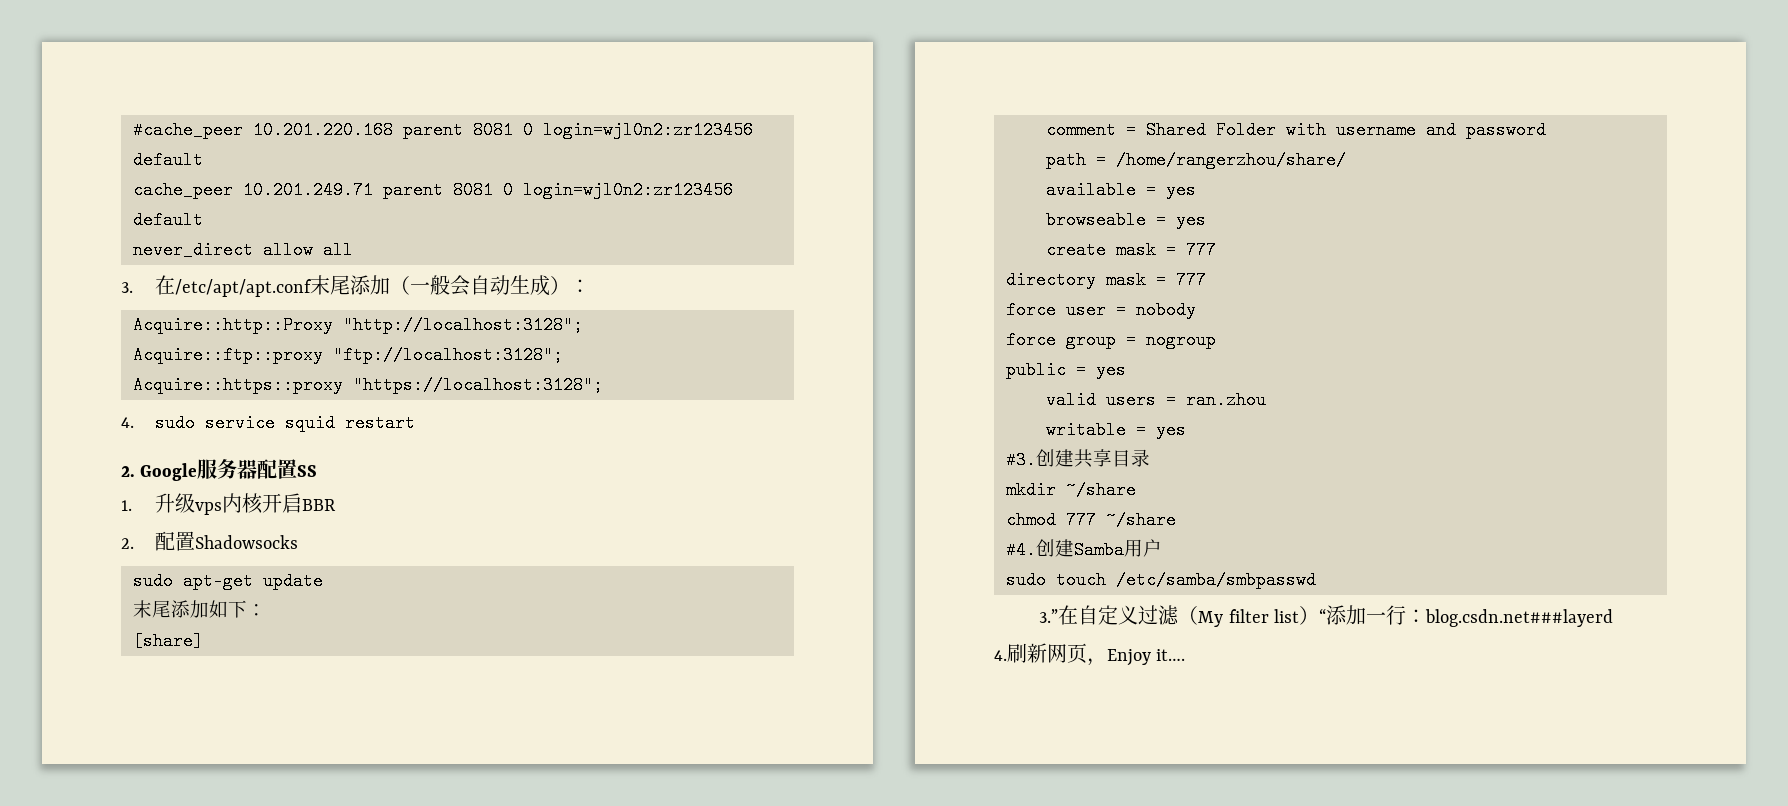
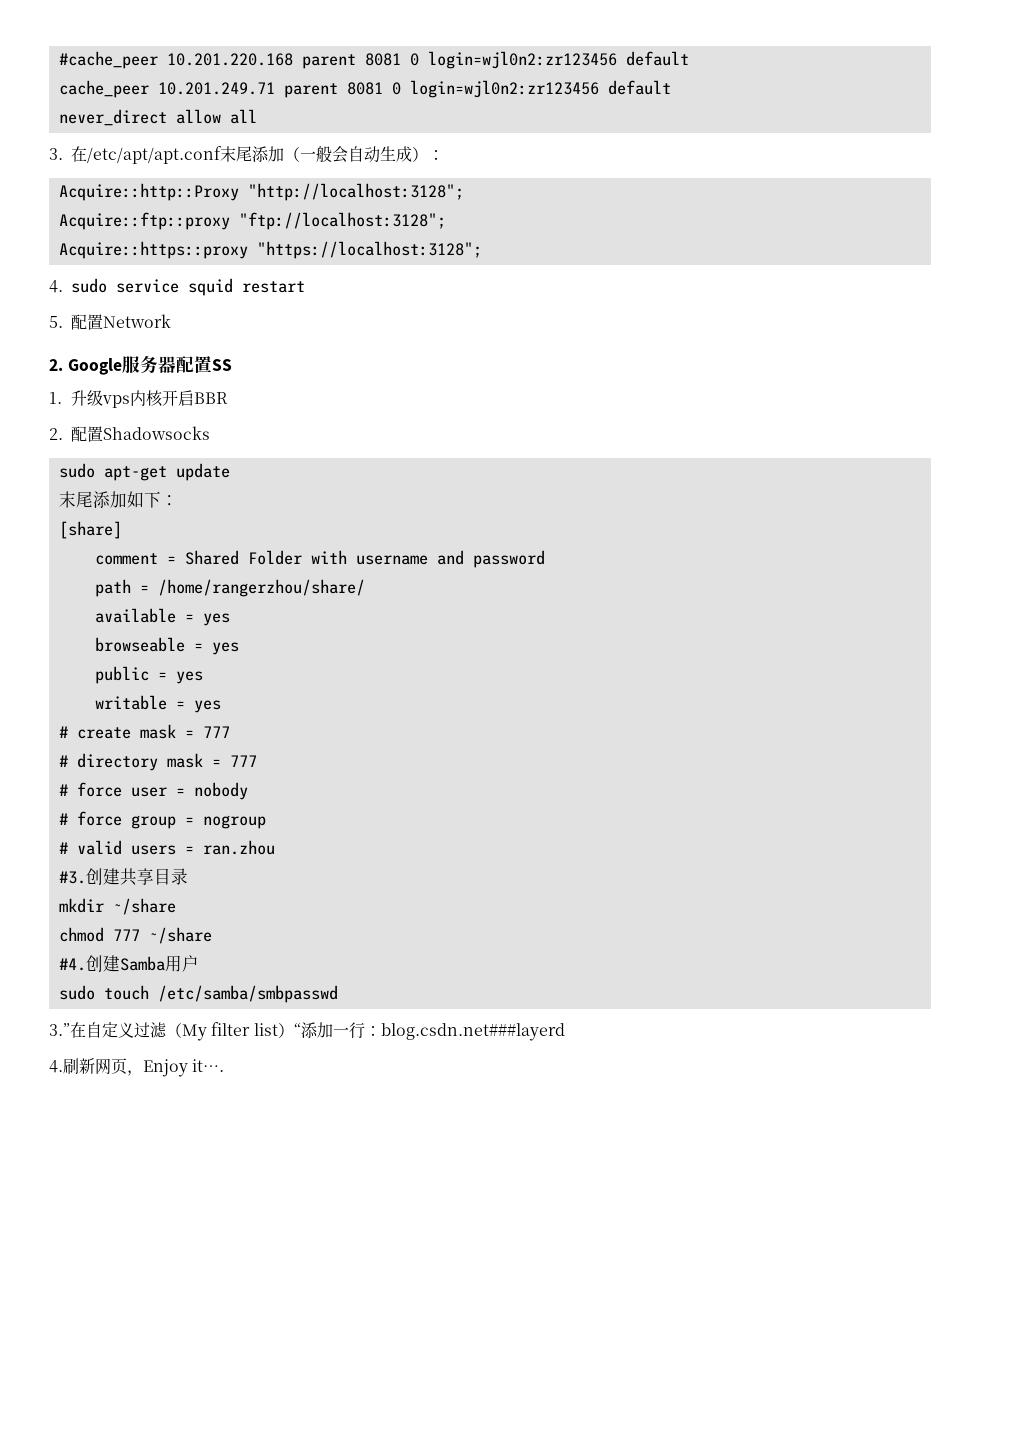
(416, 423) none -> [49,314,171,330] // 5.配置Network
(1206, 220) none -> [94,666,203,684] [94,695,221,713] [58,726,68,738] public = yes // writable = yes // #
(1216, 250) none -> [58,755,68,767] #
(1206, 280) none -> [58,784,68,796] #
(1196, 310) none -> [58,813,68,825] #
[1006,361,1126,379] public = yes // -> [58,842,68,854] #
[1046,421,1186,439] // writable = yes -> (275, 847) none

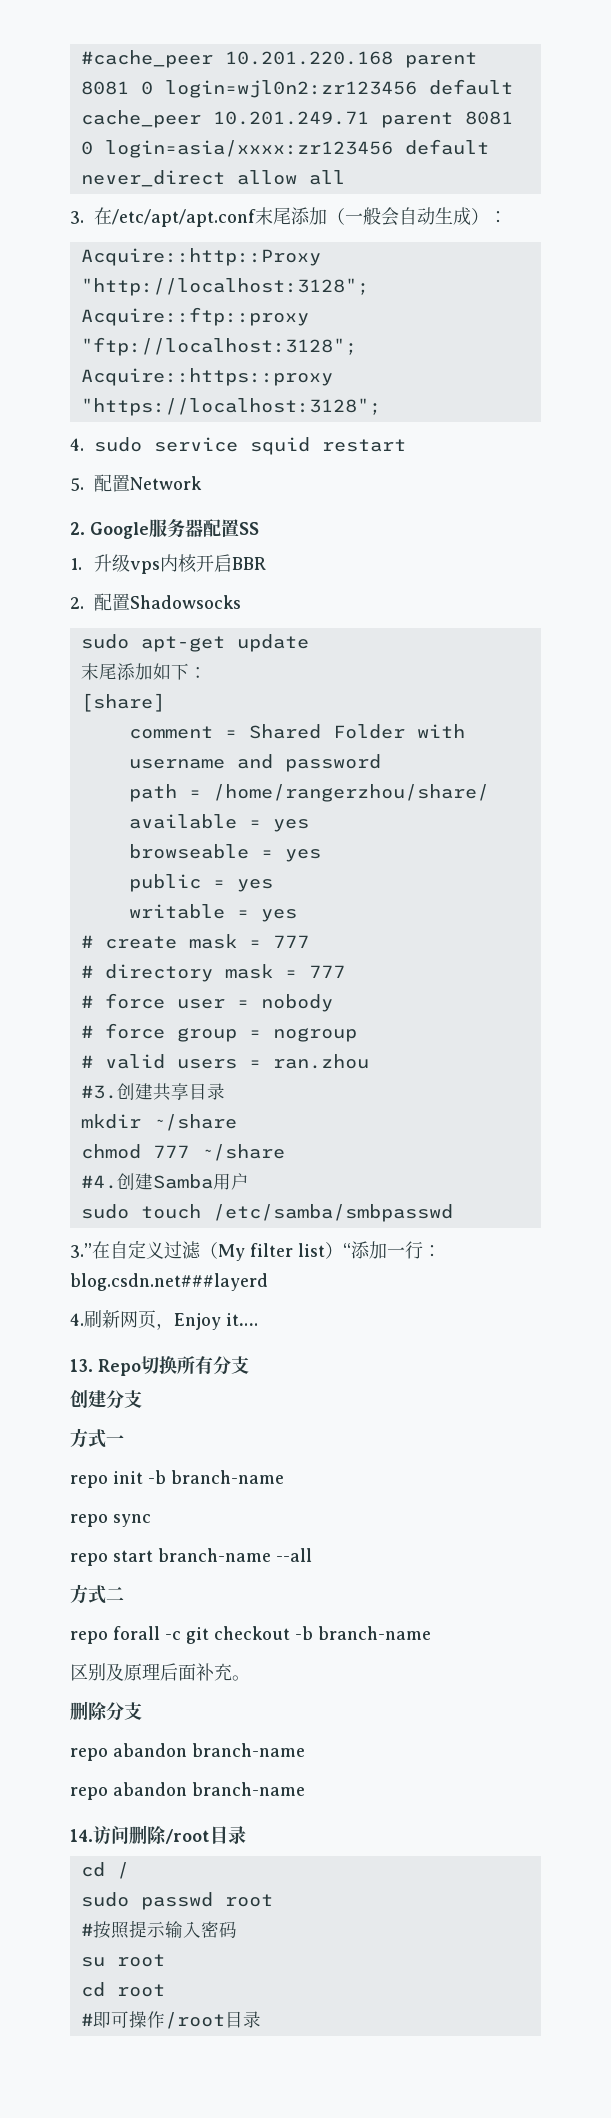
[409,80,599,98] login=wjl0n2:zr123456 -> [104,140,393,158] login=asia/xxxx:zr123456
(225, 1065) none -> [70,1355,249,1376] [70,1389,142,1409] [70,1428,124,1448] [70,1470,284,1488] [70,1514,151,1527] [70,1548,312,1566] [70,1584,124,1604] [70,1626,431,1644] [70,1663,250,1681] [70,1701,142,1721] [70,1743,305,1761] [70,1782,305,1800] [70,1825,246,1845] [80,1862,129,1879] [80,1892,273,1910] [80,1920,237,1939] [80,1954,165,1967] [80,1982,165,1997] [80,2011,261,2029] // 13. Repo切换所有分支 // 创建分支 // 方式一 // repo init -b branch-name // repo sync // repo start branch-name --all // 方式二 // repo forall -c git checkout -b branch-name // 区别及原理后面补充。 // 删除分支 // repo abandon branch-name // repo abandon branch-name // 14.访问删除/root目录 // cd / // sudo passwd root // #按照提示输入密码 // su root // cd root // #即可操作/root目录

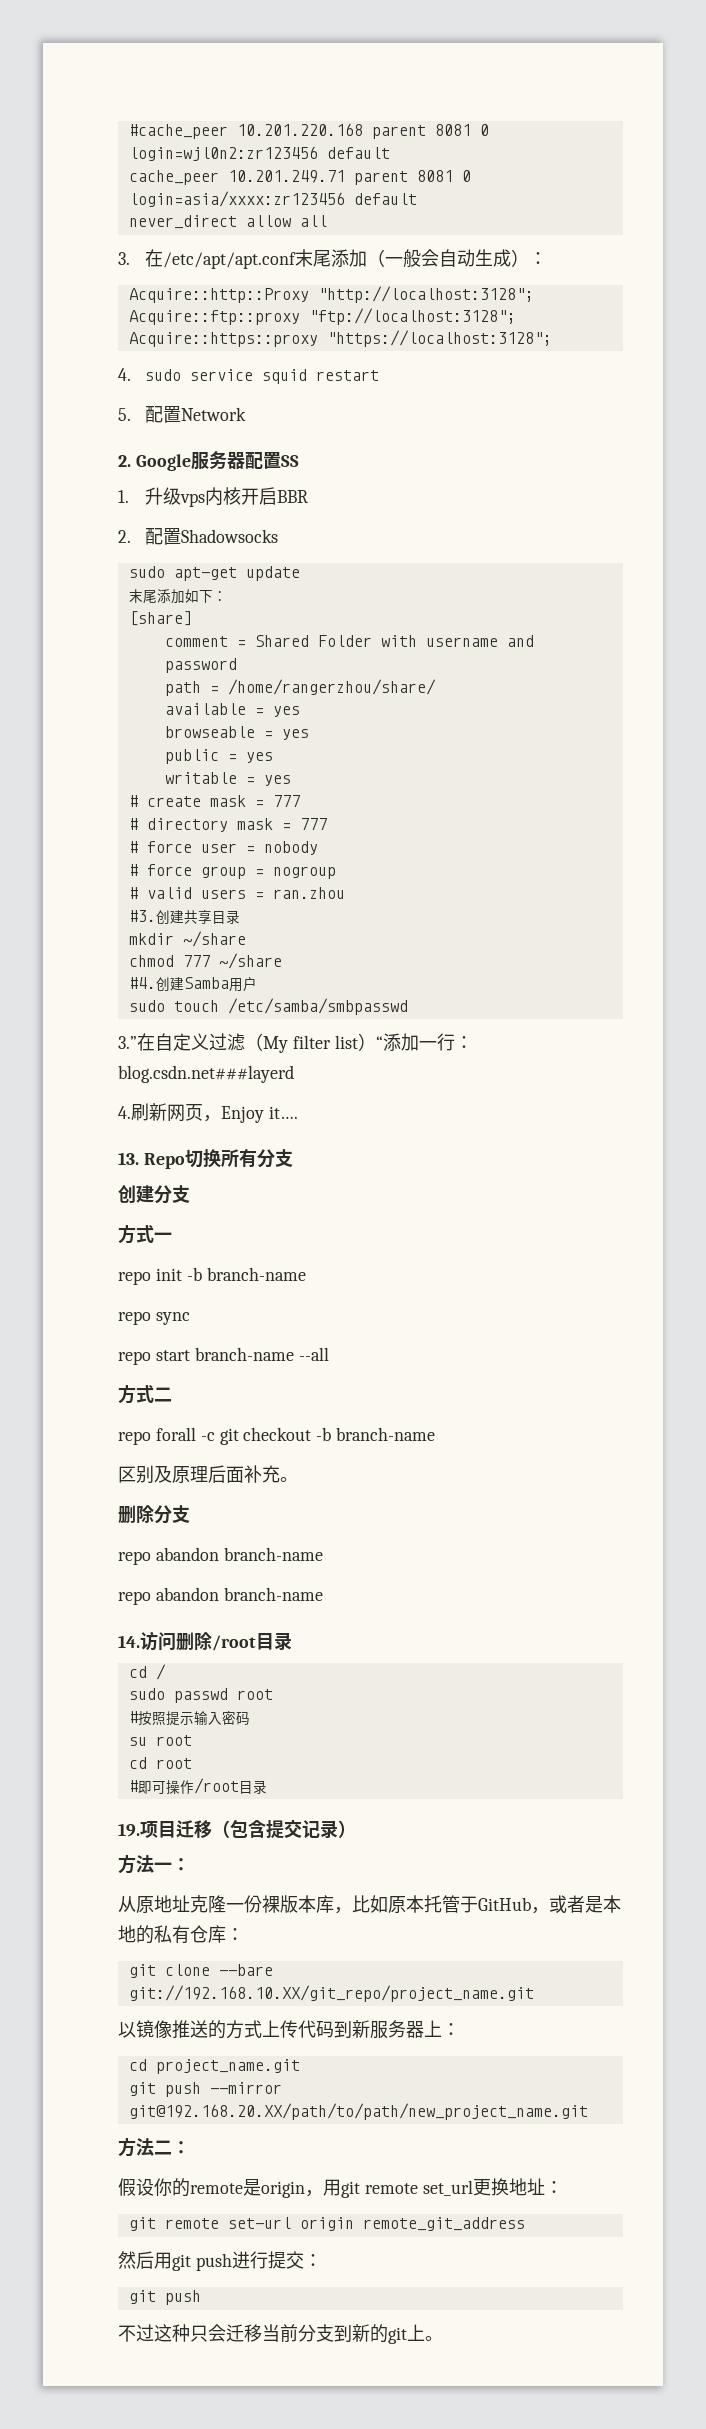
(261, 2019) none -> [118,1819,356,1839] [118,1854,190,1874] [118,1895,621,1914] [118,1925,244,1944] [128,1964,273,1978] [128,1985,534,2002] [118,2020,460,2039] [128,2059,300,2074] [128,2082,282,2097] [128,2103,588,2120] [118,2137,190,2157] [118,2178,563,2198] [128,2217,525,2231] [118,2251,322,2271] [128,2290,201,2305] [118,2324,443,2344] // 19.项目迁移（包含提交记录） // 方法一： // 从原地址克隆一份裸版本库，比如原本托管于GitHub，或者是本地的私有仓库： // git clone --bare git://192.168.10.XX/git_repo/project_name.git // 以镜像推送的方式上传代码到新服务器上： // cd project_name.git // git push --mirror git@192.168.20.XX/path/to/path/new_project_name.git // 方法二： // 假设你的remote是origin，用git remote set_url更换地址： // git remote set-url origin remote_git_address // 然后用git push进行提交： // git push // 不过这种只会迁移当前分支到新的git上。

